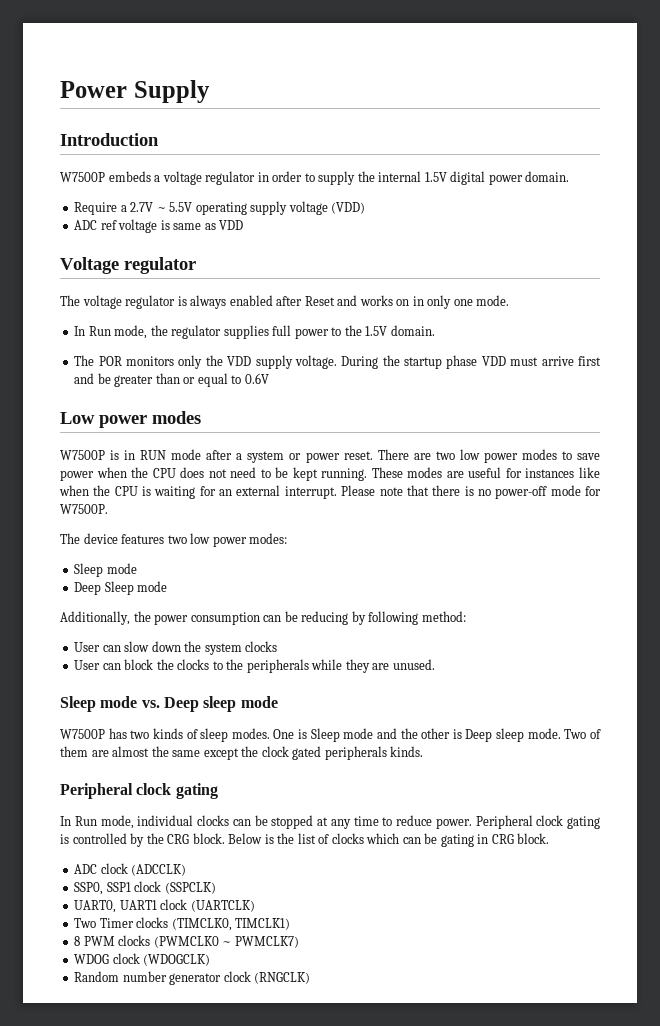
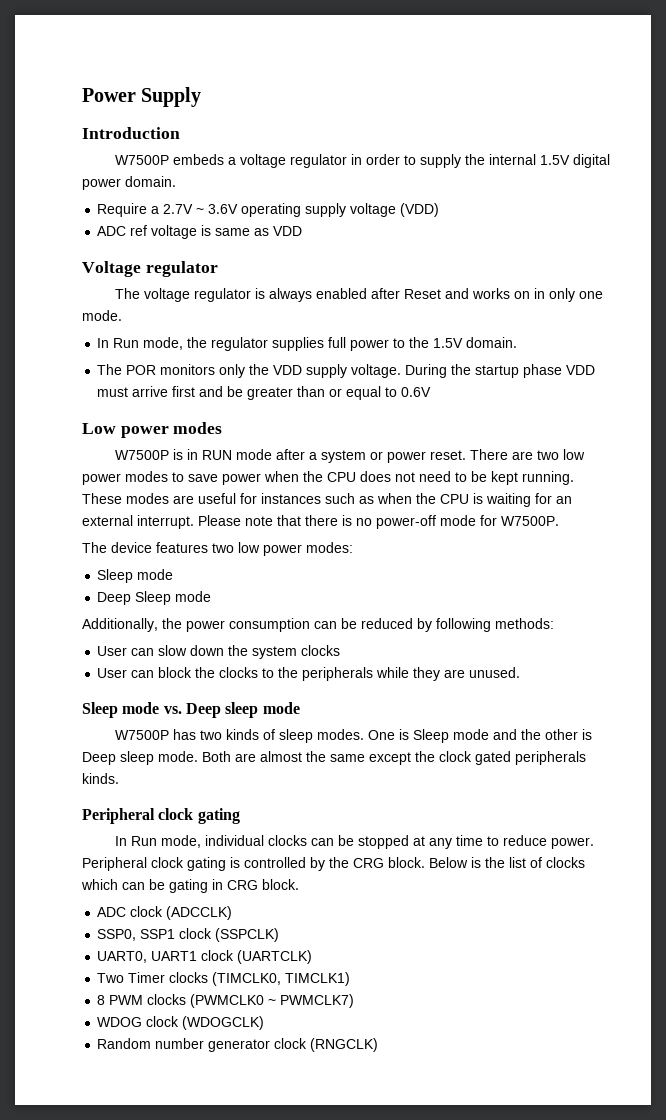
[169,202,193,212] 5.5V -> [208,204,239,214] 3.6V
[579,467,601,478] like -> [325,493,374,504] such as
[301,611,349,625] reducing -> [361,618,413,629] reduced
[421,611,466,622] method: -> [495,618,554,629] methods:
[564,729,602,739] [60,746,88,757] Two of them -> [202,751,231,762] Both

